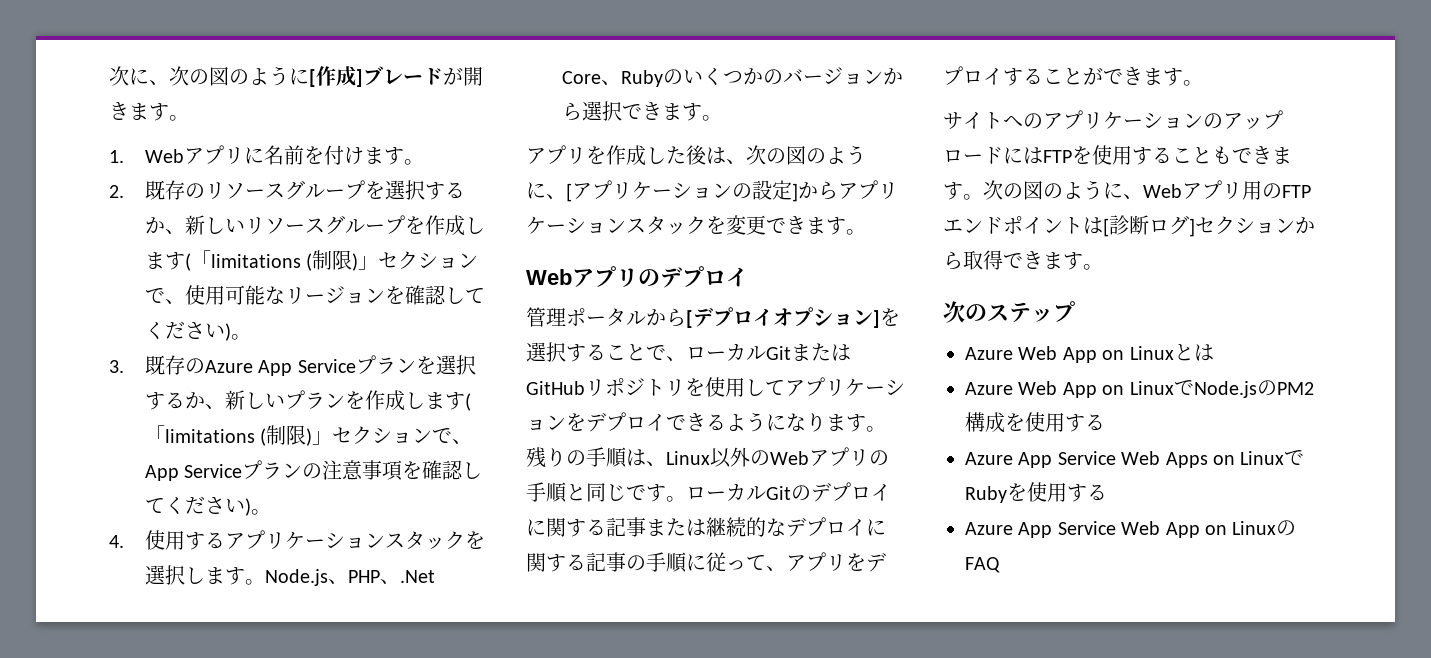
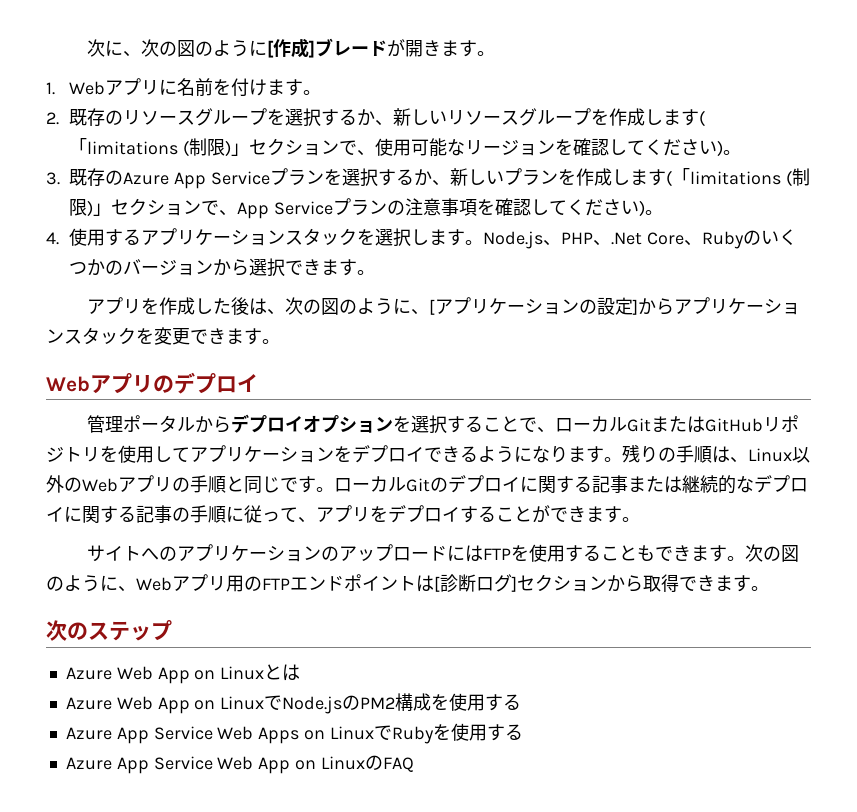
[686,310,693,328] [ -> (232, 424) none
[873,310,880,328] ] -> (394, 424) none

